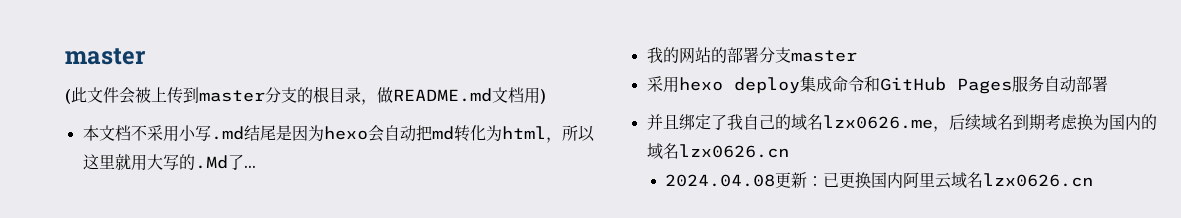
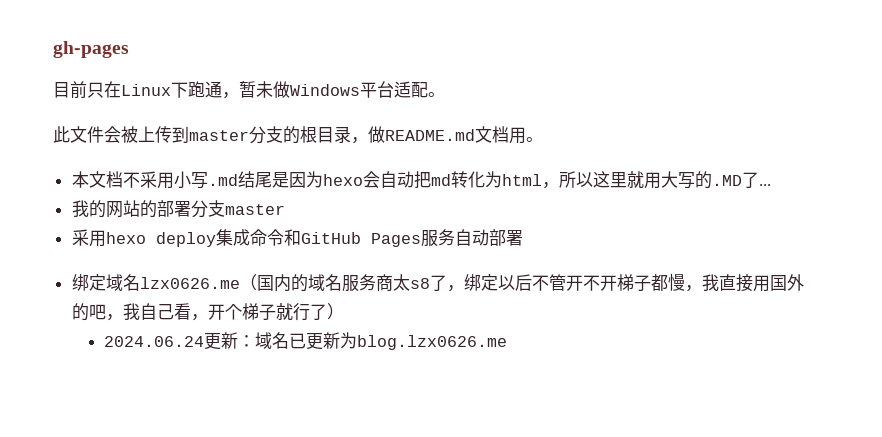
[65,48,146,65] [65,89,71,104] master // ( -> [53,41,129,58] [53,81,445,99] gh-pages // 目前只在Linux下跑通，暂未做Windows平台适配。 //
[540,89,546,104] ) -> [526,137,543,142] 。
[194,155,228,169] .Md -> [711,175,742,186] .MD
[646,114,1157,132] [646,143,789,159] [665,172,1094,189] 并且绑定了我自己的域名lzx0626.me，后续域名到期考虑换为国内的域名lzx0626.cn // 2024.04.08更新：已更换国内阿里云域名lzx0626.cn -> [71,273,804,292] [71,303,344,321] [104,332,508,350] 绑定域名lzx0626.me（国内的域名服务商太s8了，绑定以后不管开不开梯子都慢，我直接用国外的吧，我自己看，开个梯子就行了） // 2024.06.24更新：域名已更新为blog.lzx0626.me

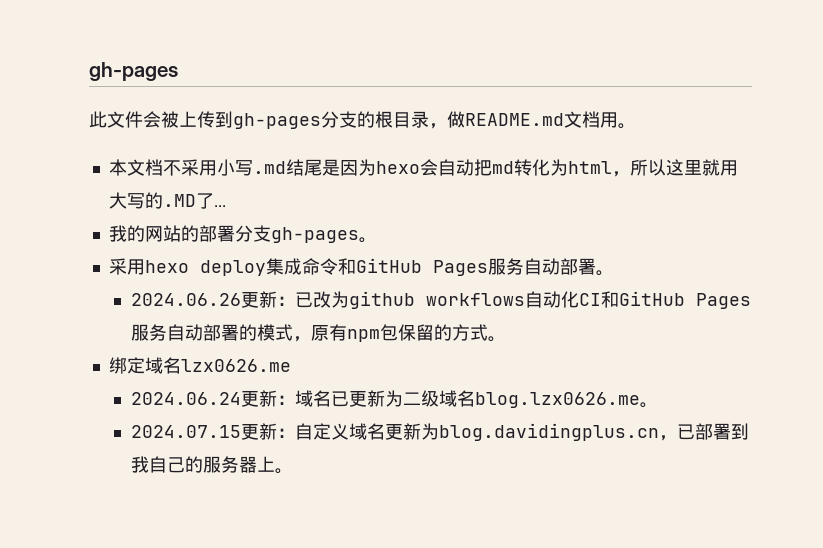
[53,41,129,58] [53,81,445,99] gh-pages // 目前只在Linux下跑通，暂未做Windows平台适配。 -> [89,62,178,81] gh-pages
[189,130,249,141] master -> [233,113,321,129] gh-pages
[224,204,285,215] master -> [270,227,377,243] gh-pages。
[71,273,804,292] [71,303,344,321] // 绑定域名lzx0626.me（国内的域名服务商太s8了，绑定以后不管开不开梯子都慢，我直接用国外的吧，我自己看，开个梯子就行了） -> [595,270,614,276] [130,291,751,309] [130,324,506,342] [108,357,291,374] 。 // 2024.06.26更新：已改为github workflows自动化CI和GitHub Pages服务自动部署的模式，原有npm包保留的方式。 // 绑定域名lzx0626.me
[357,335,508,350] blog.lzx0626.me -> [402,390,658,408] [130,423,749,441] [130,456,293,474] 二级域名blog.lzx0626.me。 // 2024.07.15更新：自定义域名更新为blog.davidingplus.cn，已部署到我自己的服务器上。

